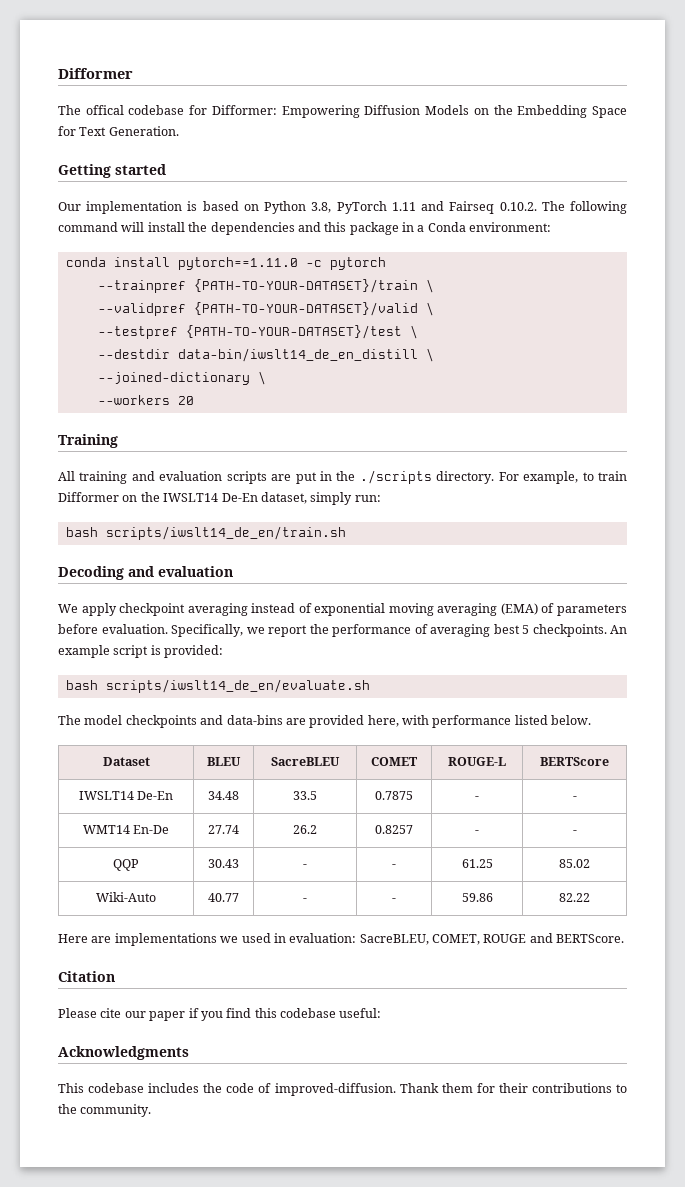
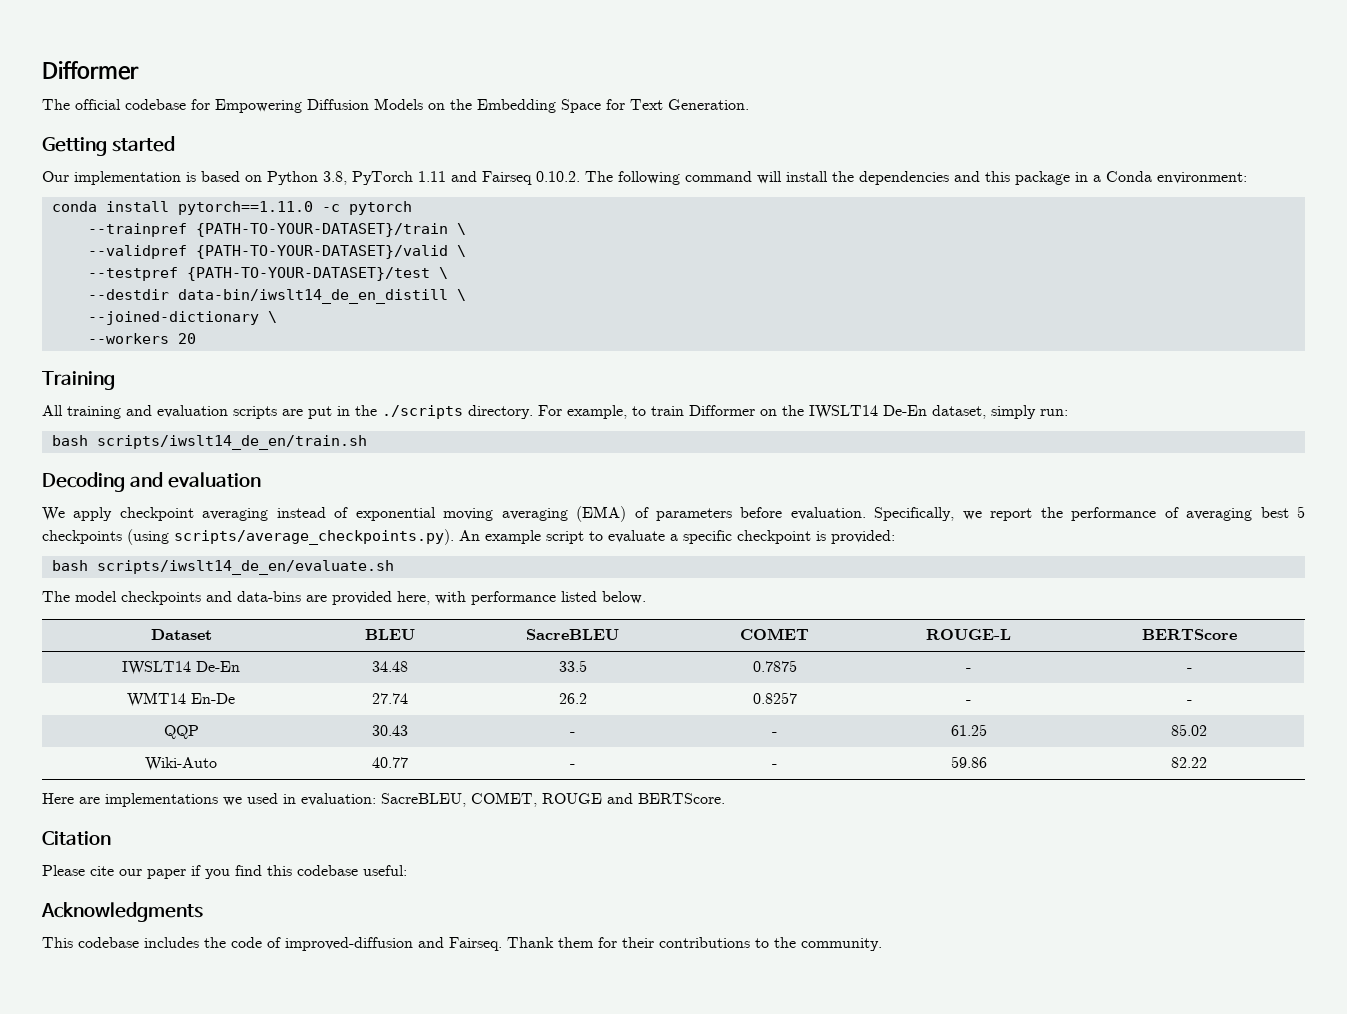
[85,105,124,115] offical -> [75,99,121,110] official
[211,105,277,115] Difformer: -> (210, 104) none
[532,624,627,637] [58,645,149,658] checkpoints. An example script -> [42,529,811,545] checkpoints (using scripts/average_checkpoints.py). An example script to evaluate a specific checkpoint
[274,1083,396,1096] improved-diffusion. -> [285,937,502,951] improved-diffusion and Fairseq.

